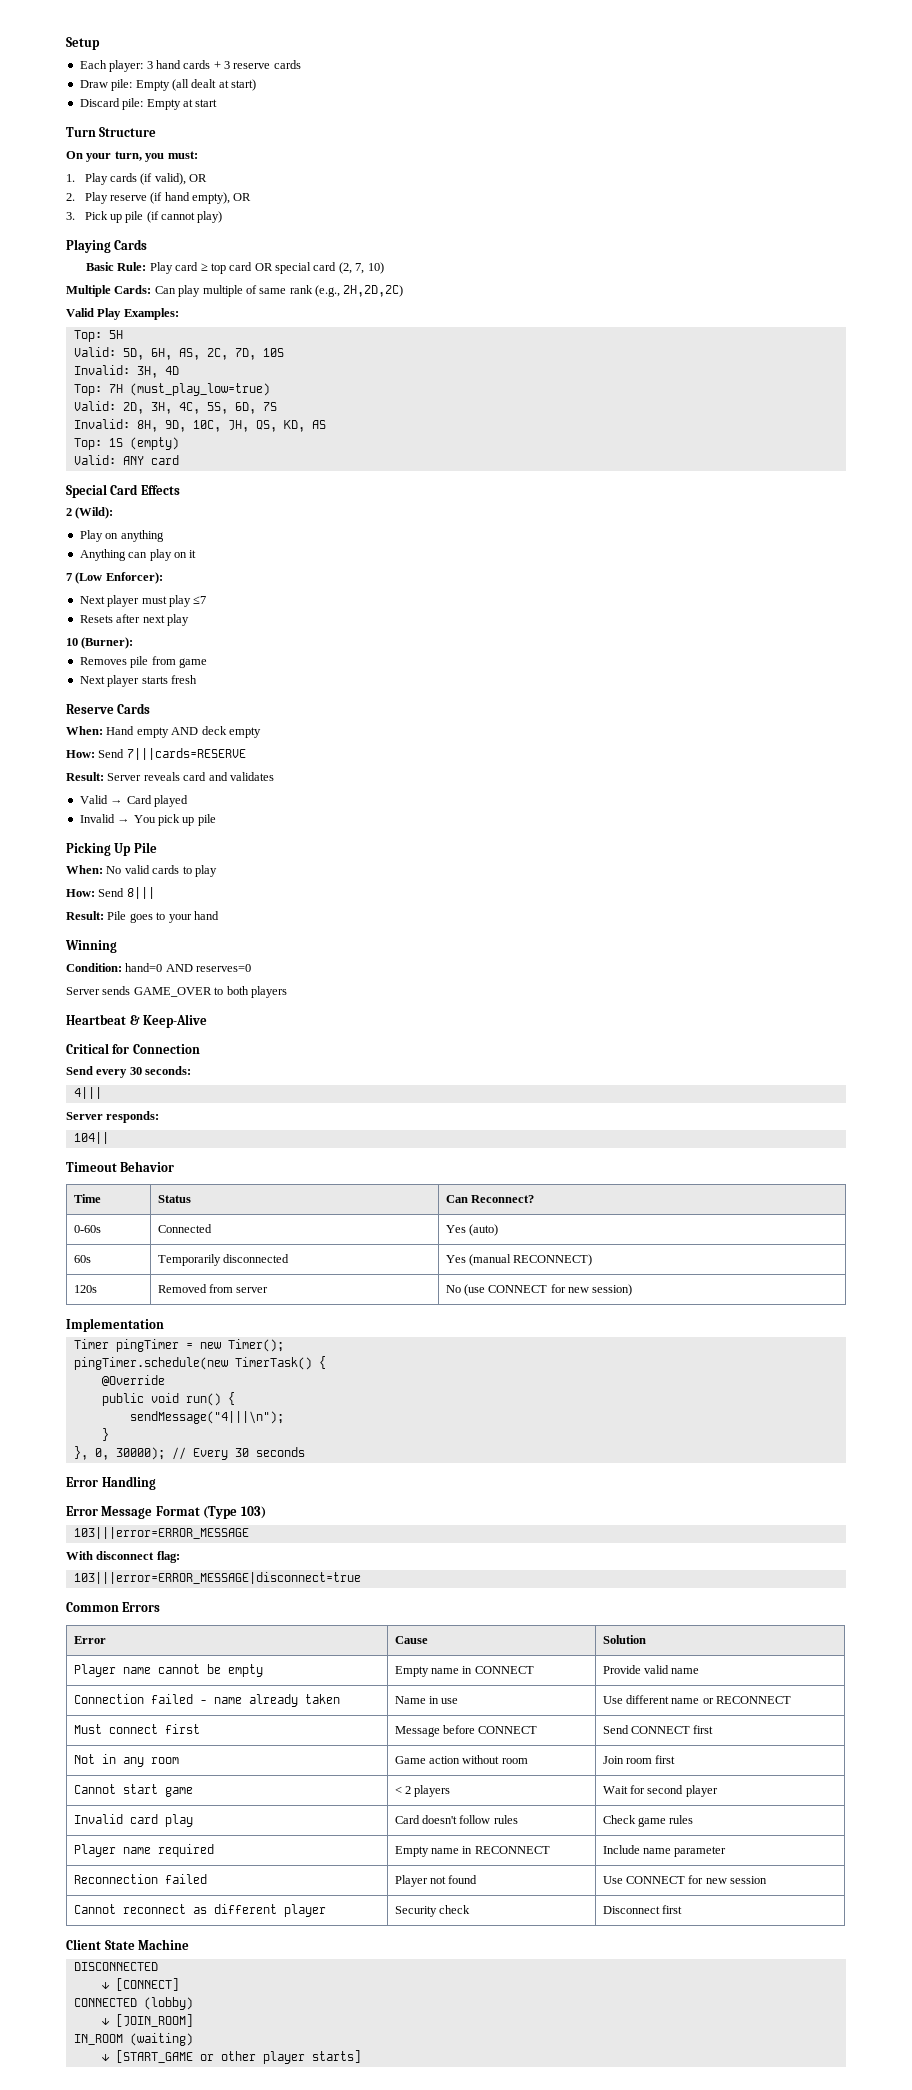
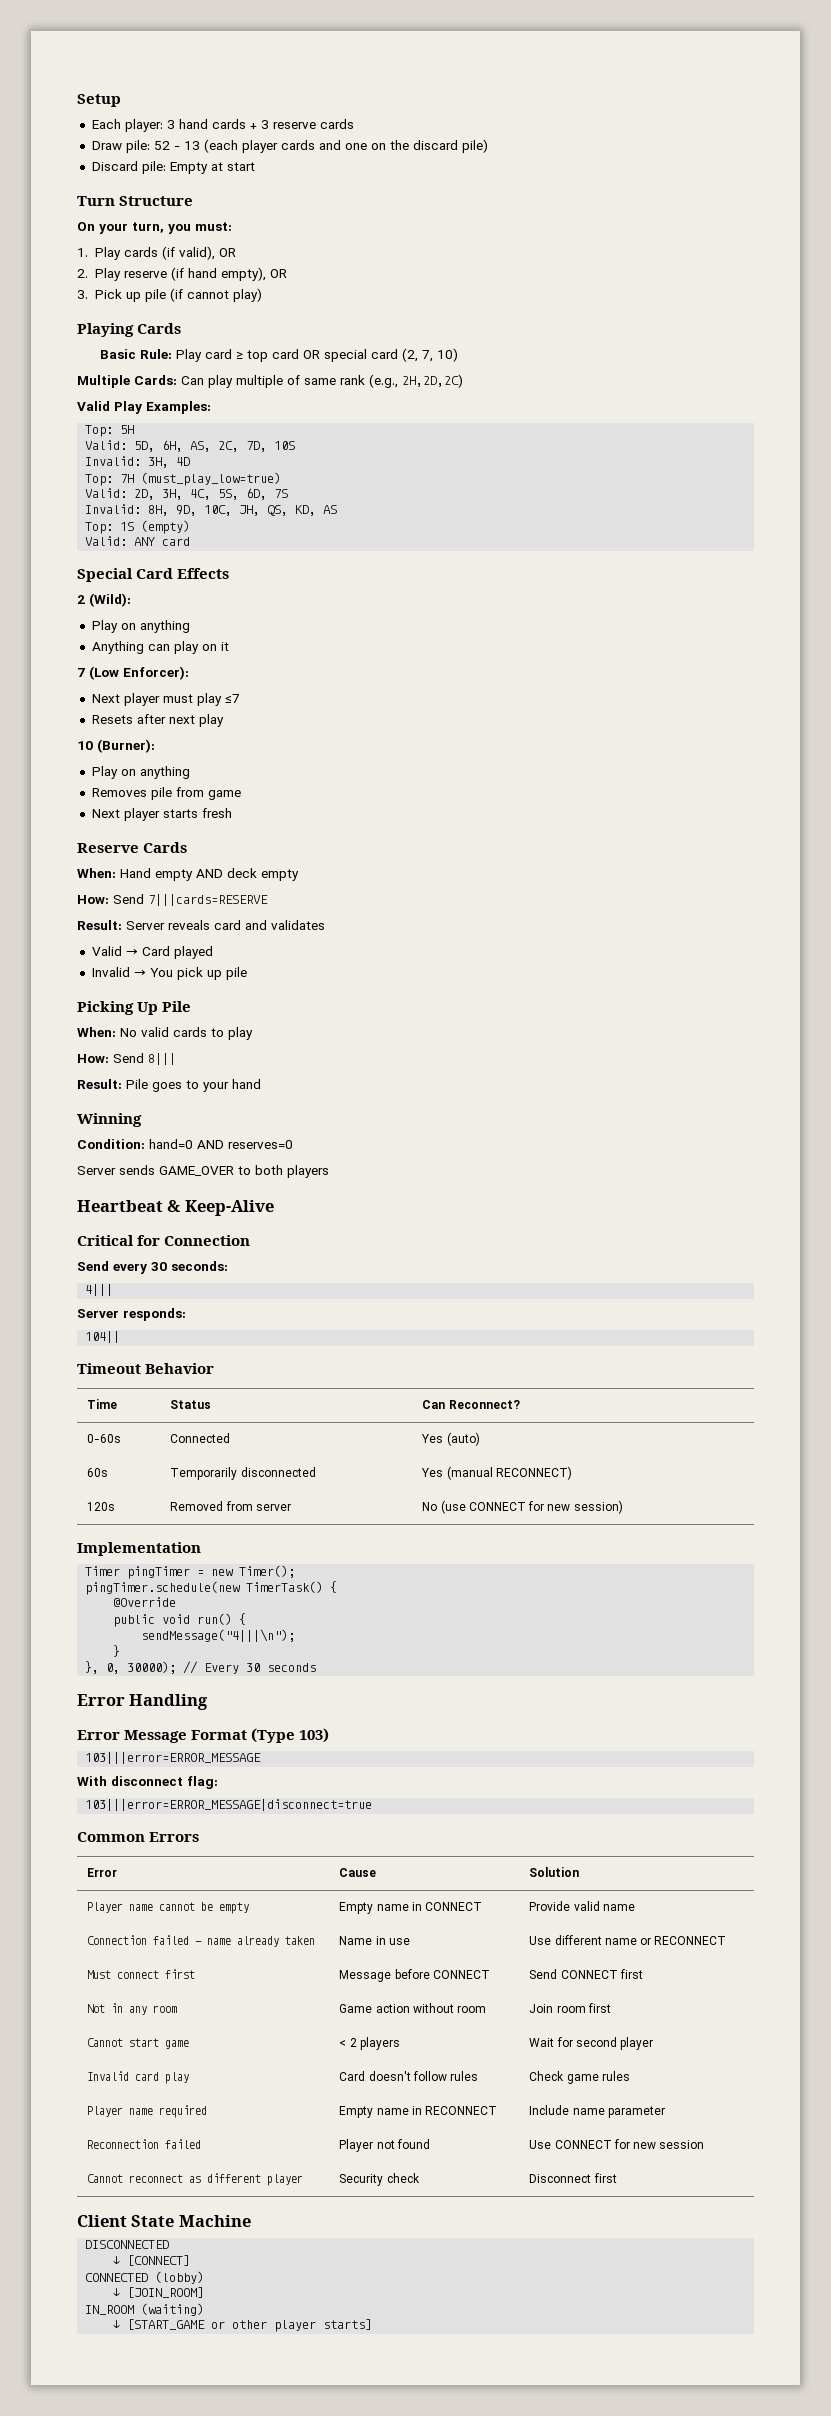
[135,79,256,91] Empty (all dealt at start) -> [153,139,488,153] 52 - 13 (each player cards and one on the discard pile)
(134, 643) none -> [91,766,190,779] // Play on anything

